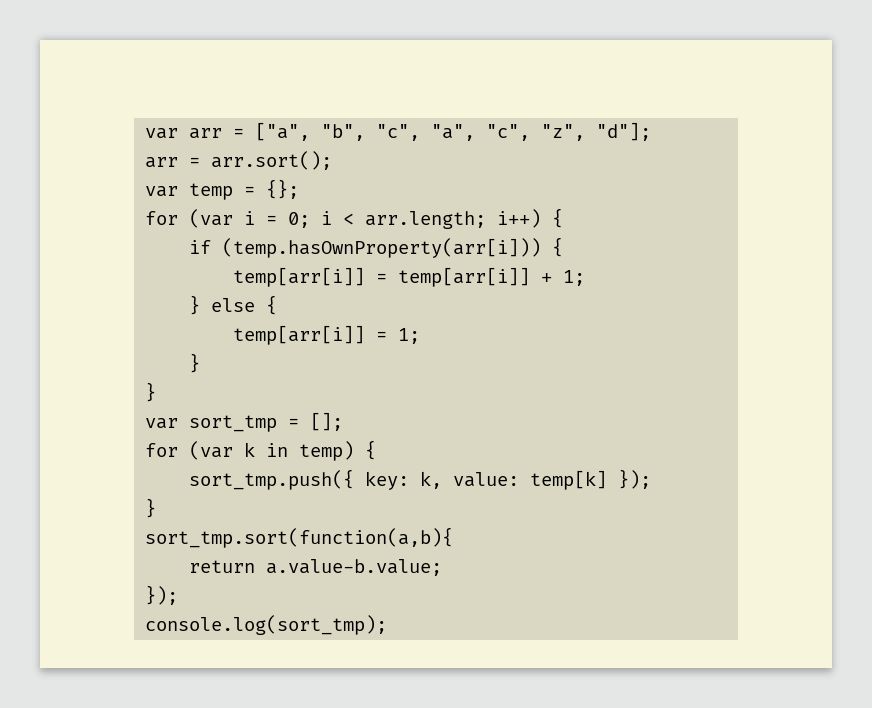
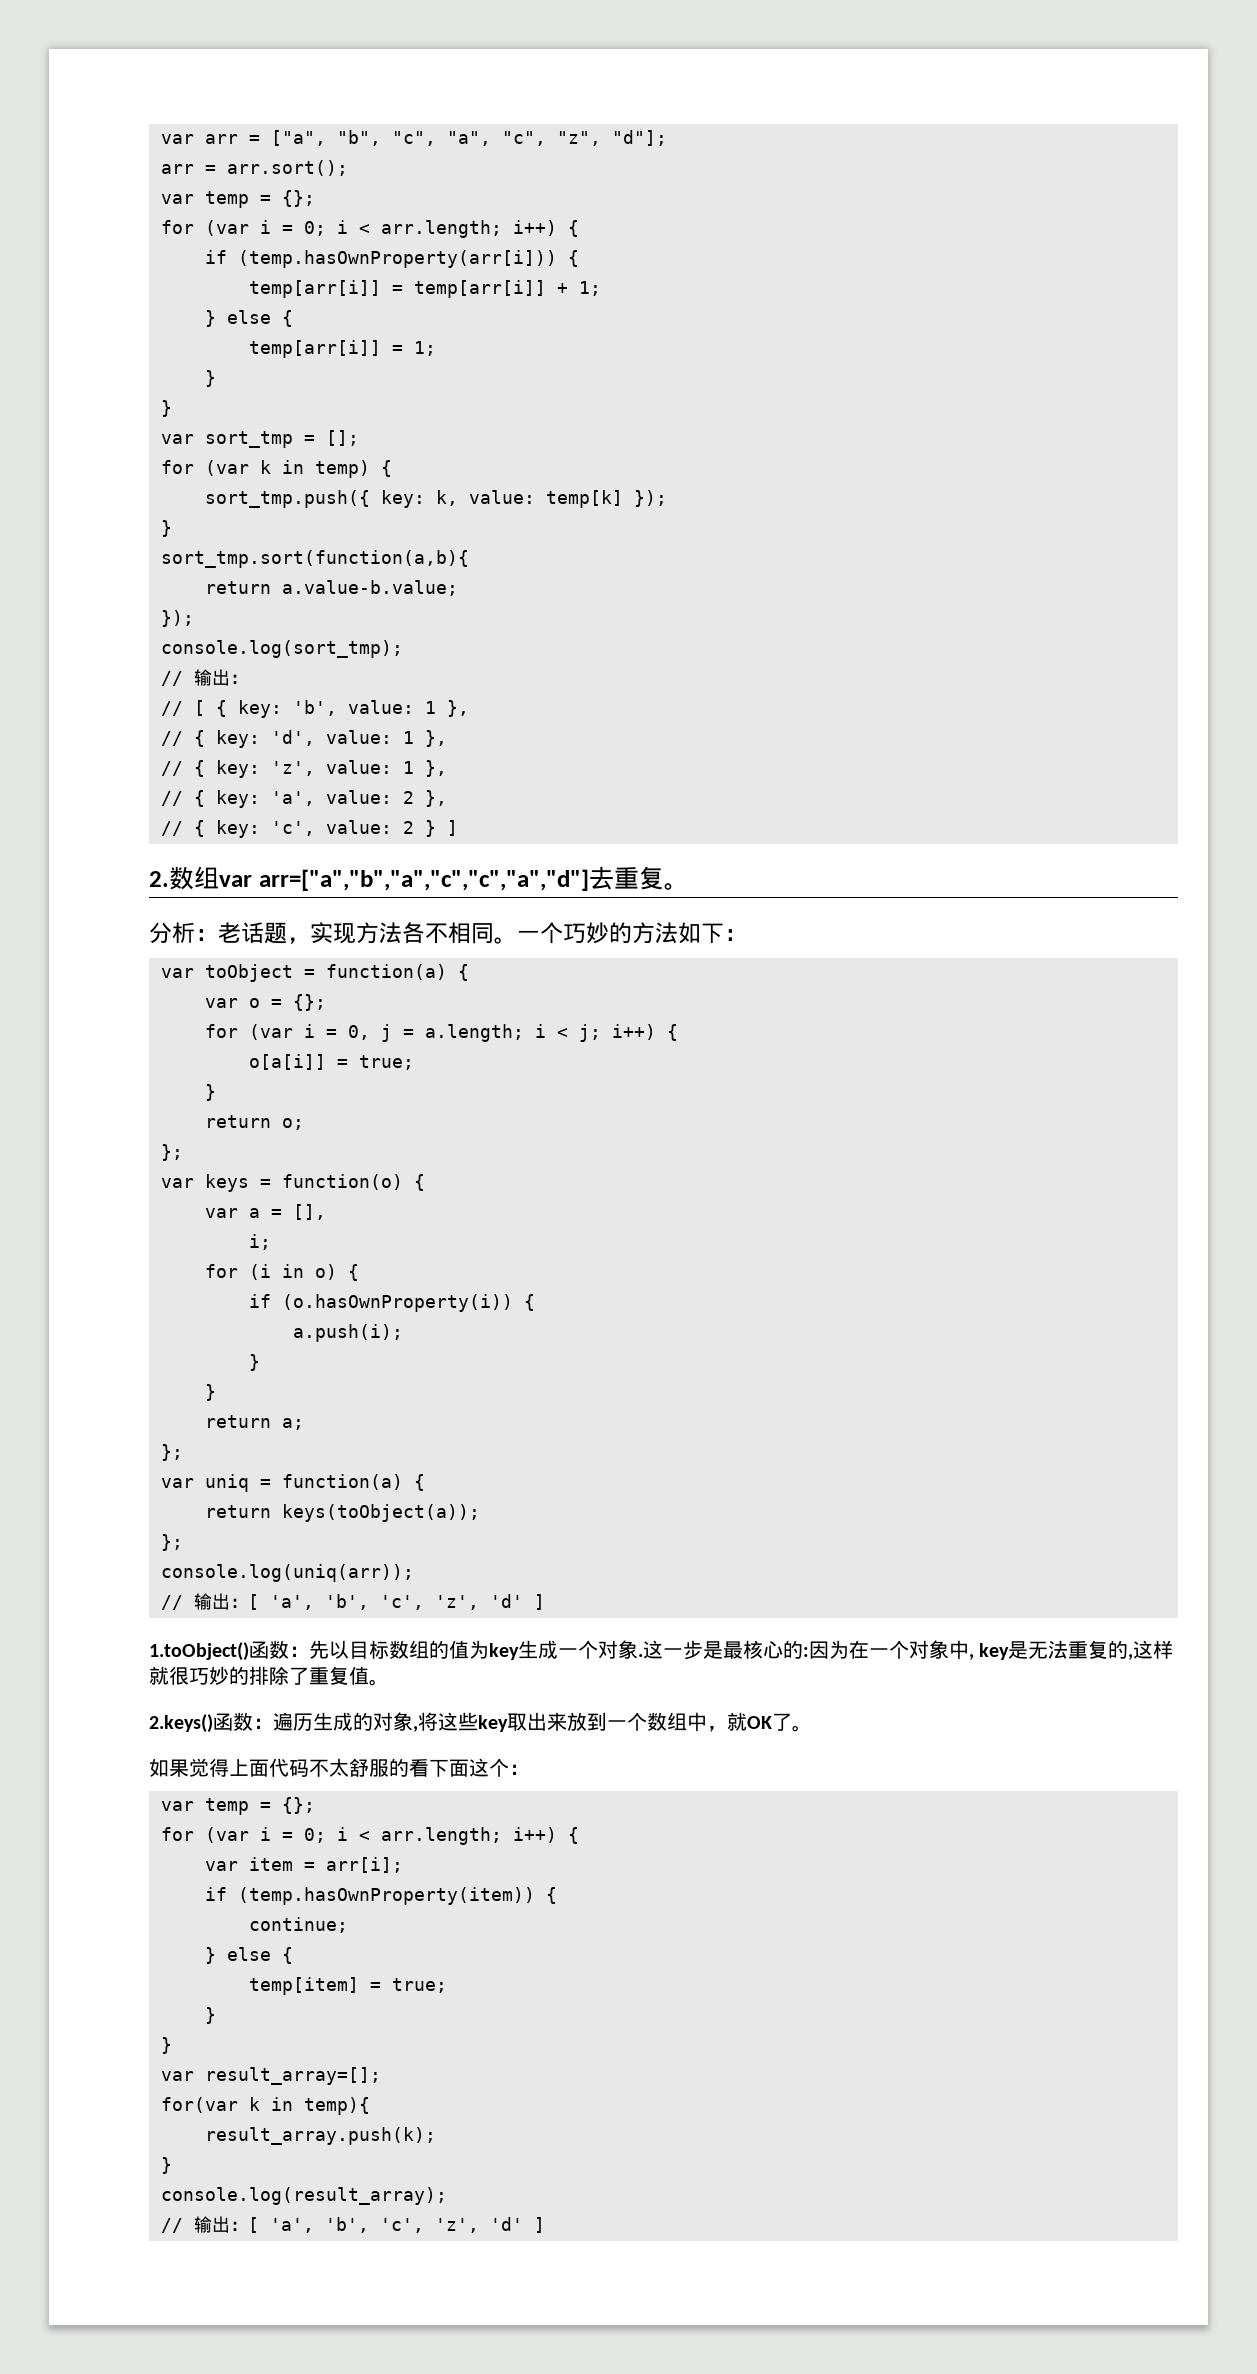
(388, 625) none -> [161,669,248,686] [161,700,469,718] [161,730,447,748] [161,760,447,778] [161,790,447,808] [161,820,458,838] [149,866,689,891] [149,922,747,944] [161,964,469,982] [205,994,326,1011] [205,1024,678,1042] [249,1054,414,1070] [205,1084,216,1101] [205,1115,304,1130] [161,1144,183,1161] [161,1174,425,1192] [205,1204,326,1220] [249,1234,271,1250] [205,1264,359,1281] [249,1294,535,1312] [293,1324,403,1342] [249,1354,260,1371] [205,1384,216,1401] [205,1415,304,1430] [161,1444,183,1461] [161,1474,425,1492] [205,1504,480,1522] [161,1534,183,1551] [161,1564,414,1582] [161,1593,545,1610] [149,1640,1174,1661] [149,1666,389,1686] [149,1712,812,1733] [149,1758,529,1777] [161,1797,315,1815] [161,1827,579,1845] [205,1857,403,1873] [205,1887,557,1905] [249,1917,348,1933] [205,1947,293,1964] [249,1977,447,1995] [205,2007,216,2024] [161,2037,172,2054] [161,2067,381,2085] [161,2097,370,2115] [205,2127,436,2145] [161,2157,172,2174] [161,2187,447,2205] [161,2216,545,2233] // // 输出： // // [ { key: 'b', value: 1 }, // // { key: 'd', value: 1 }, // // { key: 'z', value: 1 }, // // { key: 'a', value: 2 }, // // { key: 'c', value: 2 } ] // 2.数组var arr=["a","b","a","c","c","a","d"]去重复。 // 分析：老话题，实现方法各不相同。一个巧妙的方法如下： // var toObject = function(a) { // var o = {}; // for (var i = 0, j = a.length; i < j; i++) { // o[a[i]] = true; // } // return o; // }; // var keys = function(o) { // var a = [], // i; // for (i in o) { // if (o.hasOwnProperty(i)) { // a.push(i); // } // } // return a; // }; // var uniq = function(a) { // return keys(toObject(a)); // }; // console.log(uniq(arr)); // // 输出：[ 'a', 'b', 'c', 'z', 'd' ] // 1.toObject()函数：先以目标数组的值为key生成一个对象.这一步是最核心的:因为在一个对象中, key是无法重复的,这样就很巧妙的排除了重复值。 // 2.keys()函数：遍历生成的对象,将这些key取出来放到一个数组中，就OK了。 // 如果觉得上面代码不太舒服的看下面这个： // var temp = {}; // for (var i = 0; i < arr.length; i++) { // var item = arr[i]; // if (temp.hasOwnProperty(item)) { // continue; // } else { // temp[item] = true; // } // } // var result_array=[]; // for(var k in temp){ // result_array.push(k); // } // console.log(result_array); // // 输出：[ 'a', 'b', 'c', 'z', 'd' ]

